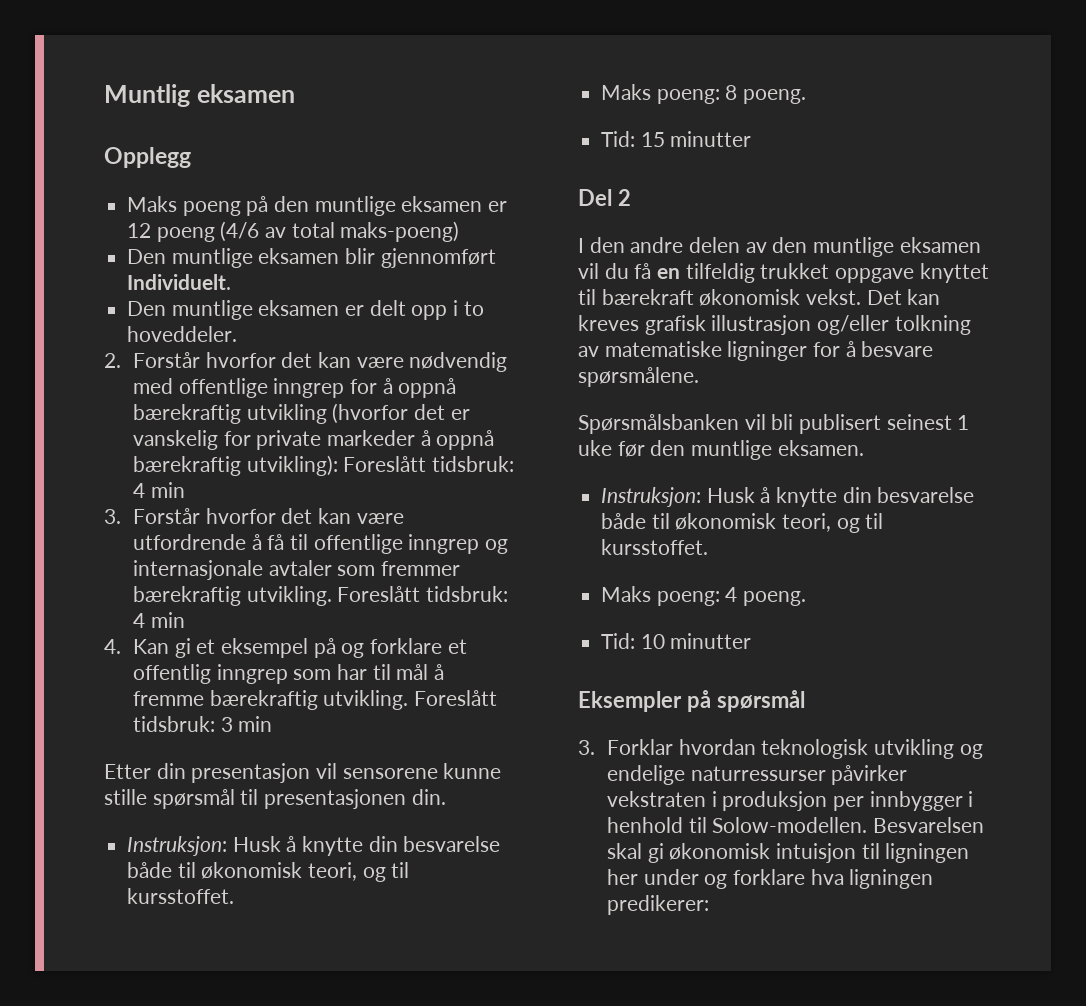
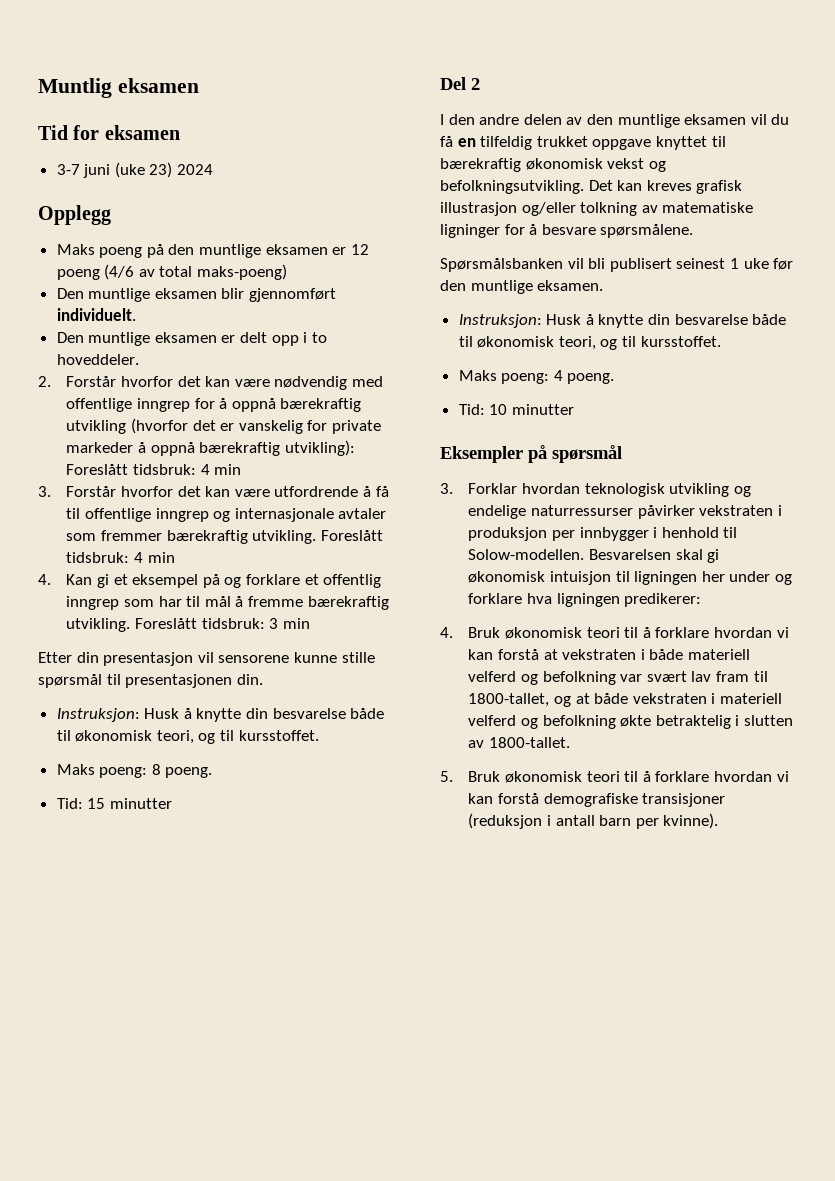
(295, 93) none -> [38,125,180,140] [56,162,214,178] // Tid for eksamen // 3-7 juni (uke 23) 2024
[127,274,232,290] Individuelt. -> [56,308,136,321] individuelt.
[601,289,862,306] bærekraft økonomisk vekst. -> [440,158,666,172] [440,180,584,194] bærekraftig økonomisk vekst og befolkningsutvikling.
(709, 905) none -> [440,627,789,639] [468,649,750,660] [468,671,768,685] [468,693,782,707] [468,715,793,729] [468,737,571,748] [440,771,789,783] [468,793,726,807] [468,813,719,829] // 4. Bruk økonomisk teori til å forklare hvordan vi kan forstå at vekstraten i både materiell velferd og befolkning var svært lav fram til 1800-tallet, og at både vekstraten i materiell velferd og befolkning økte betraktelig i slutten av 1800-tallet. // 5. Bruk økonomisk teori til å forklare hvordan vi kan forstå demografiske transisjoner (reduksjon i antall barn per kvinne).

